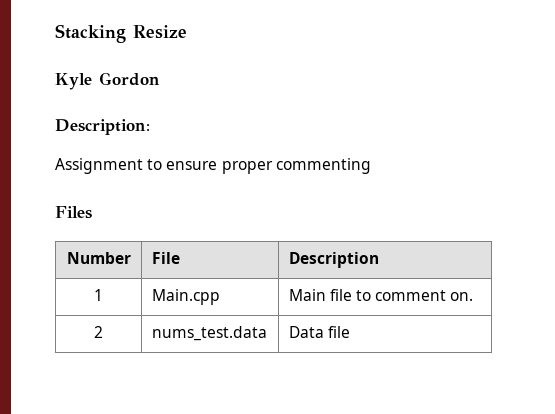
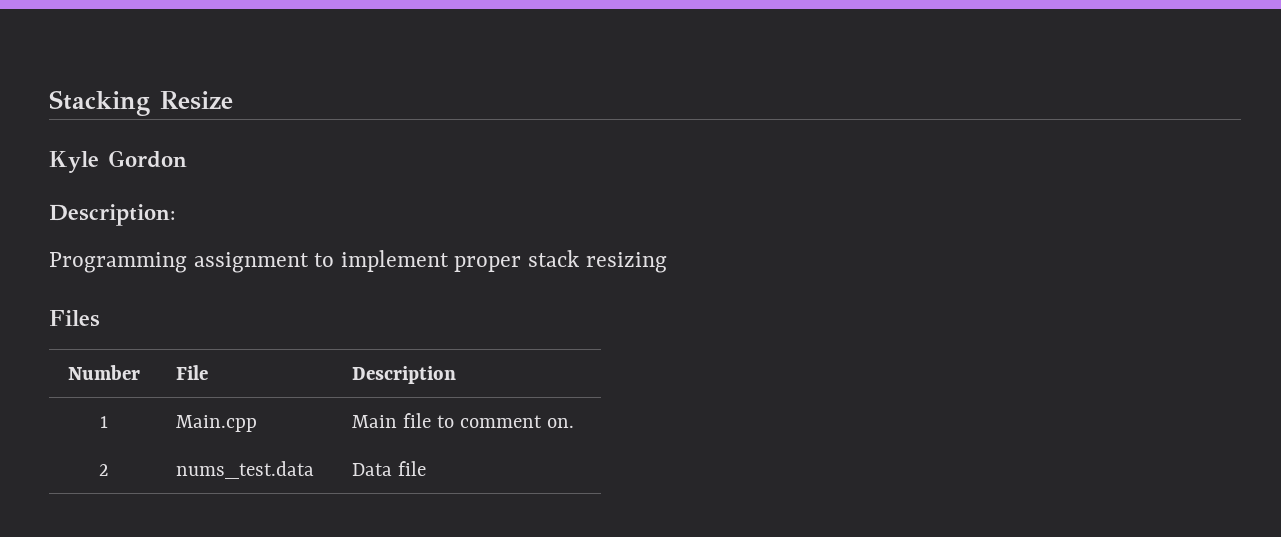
[55,158,371,174] Assignment to ensure proper commenting -> [49,250,667,273] Programming assignment to implement proper stack resizing

